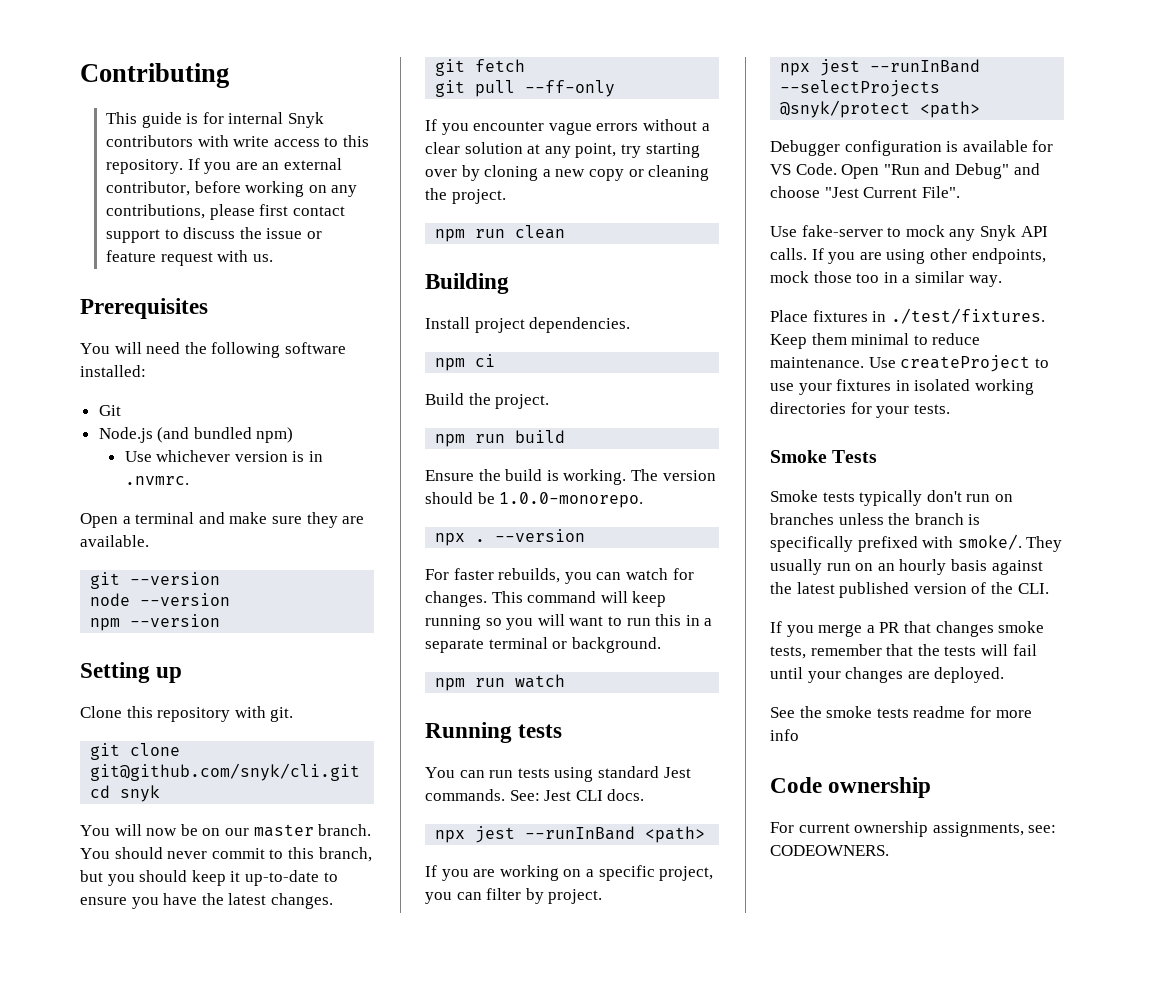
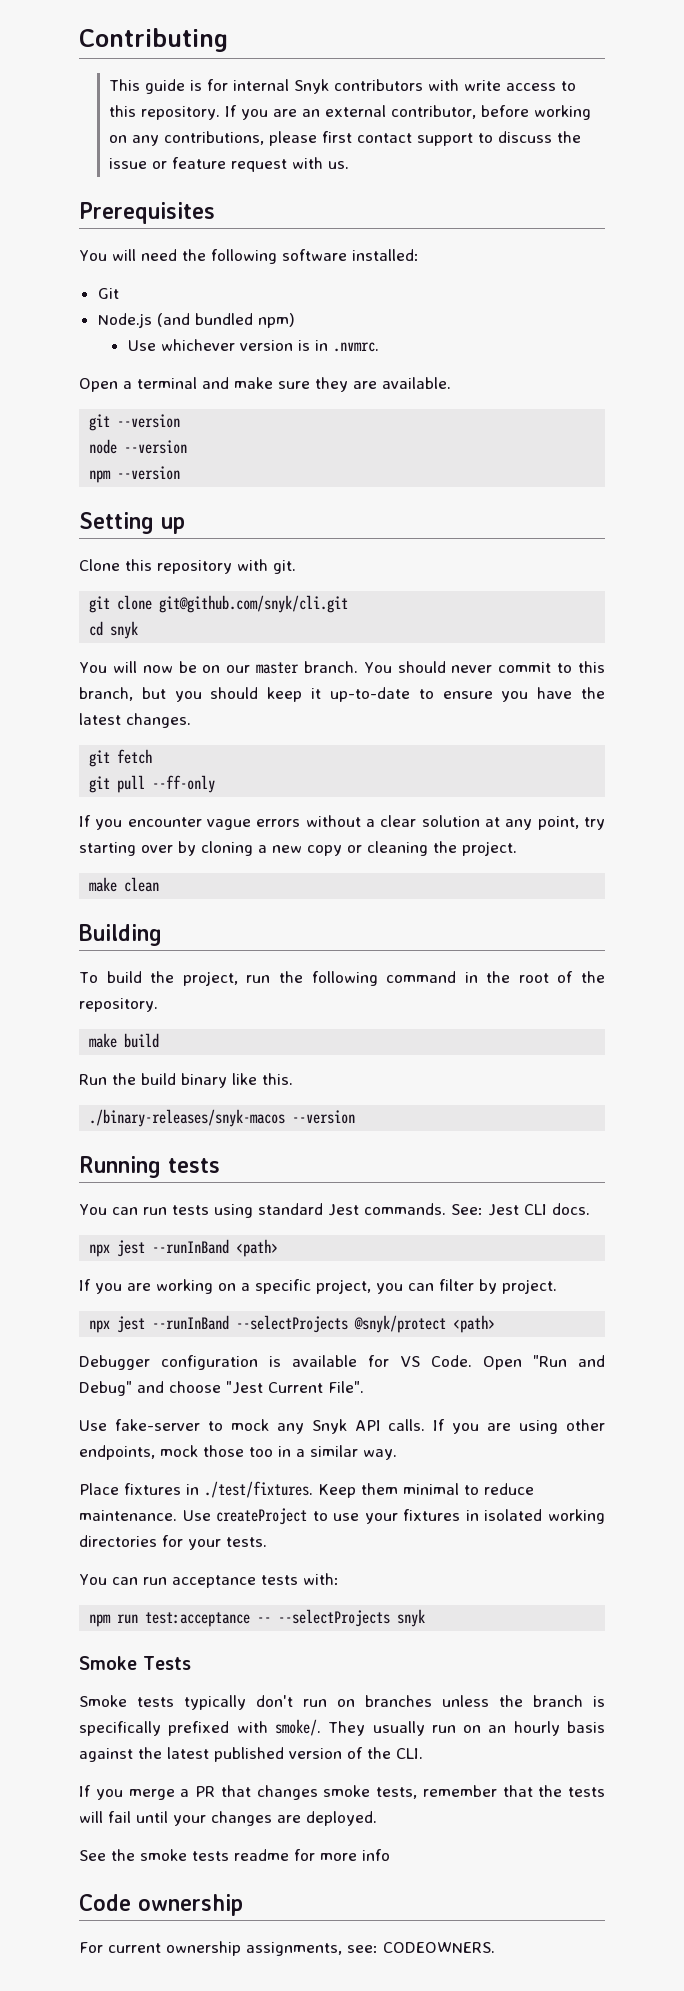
[435,229,506,242] npm run -> [89,877,118,892] make
[425,317,631,333] [435,354,496,371] [425,393,550,409] [435,434,506,447] Install project dependencies. // npm ci // Build the project. // npm run -> [79,971,606,986] [79,998,158,1012] [89,1033,118,1048] To build the project, run the following command in the root of the repository. // make
[425,470,474,481] Ensure -> [79,1074,107,1085] Run
[546,469,716,485] [425,492,644,508] [435,529,586,546] [425,568,694,584] [425,591,667,607] [425,614,713,630] [425,637,661,653] [435,674,566,691] is working. The version should be 1.0.0-monorepo. // npx . --version // For faster rebuilds, you can watch for changes. This command will keep running so you will want to run this in a separate terminal or background. // npm run watch -> [181,1073,293,1088] [89,1109,356,1127] binary like this. // ./binary-releases/snyk-macos --version
(950, 409) none -> [79,1573,339,1588] [89,1609,426,1627] // You can run acceptance tests with: // npm run test:acceptance -- --selectProjects snyk

